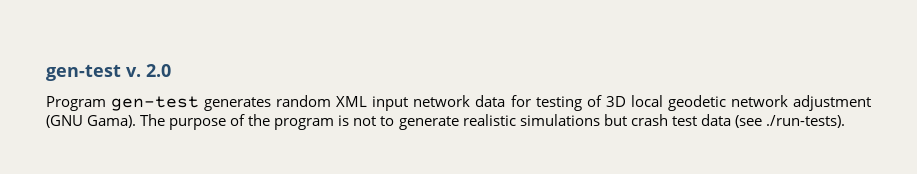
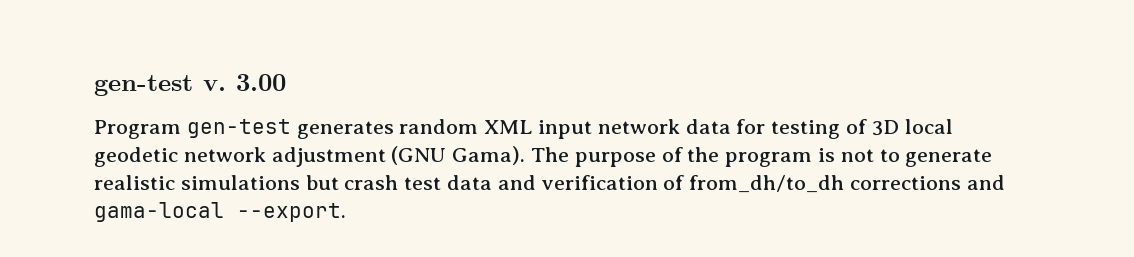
[146,64,171,77] 2.0 -> [236,74,286,91] 3.00
[734,115,845,128] (see ./run-tests). -> [497,175,1005,193] [94,202,346,222] and verification of from_dh/to_dh corrections and gama-local --export.

